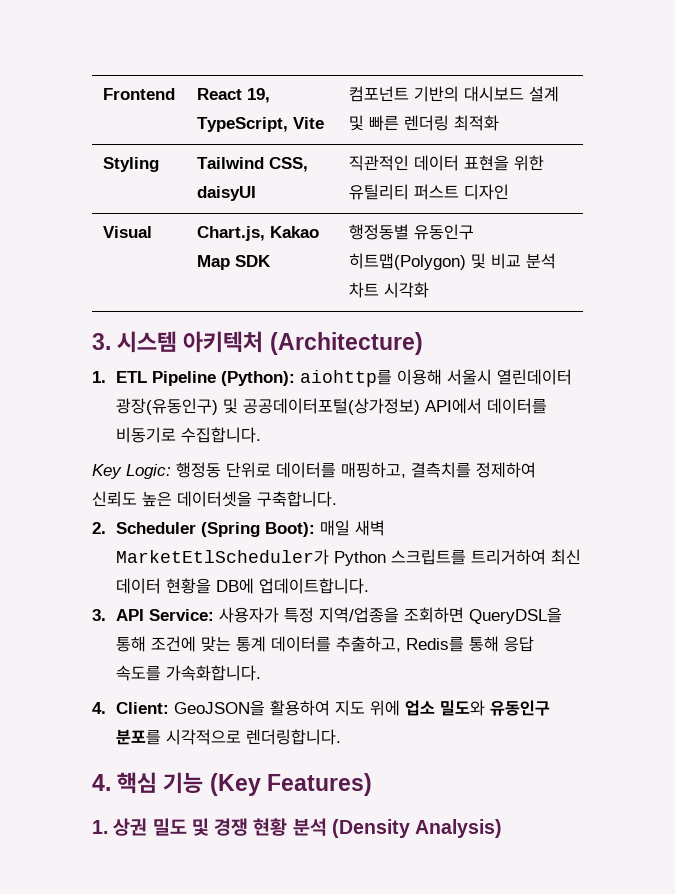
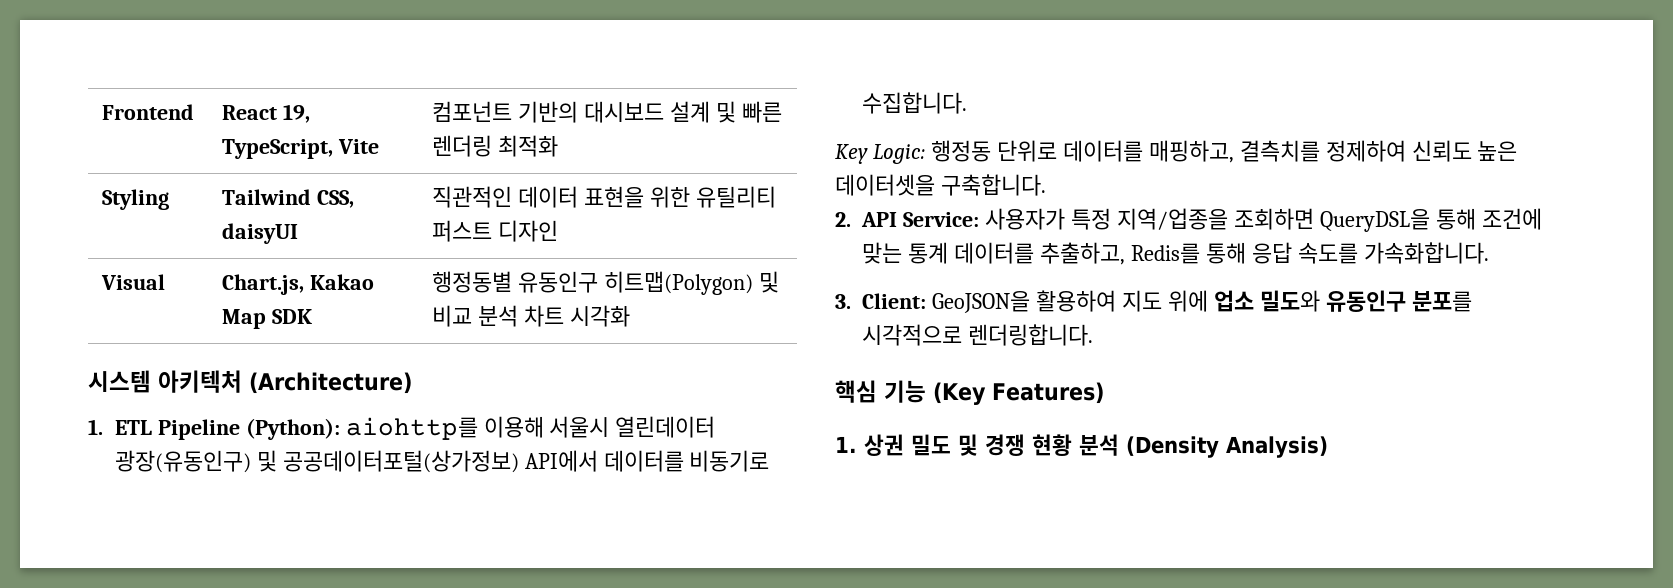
[92,333,111,350] 3. -> (630, 316) none
[116,520,386,537] [116,549,582,566] [116,578,370,594] [92,609,106,621] Scheduler (Spring Boot): 매일 새벽 MarketEtlScheduler가 Python 스크립트를 트리거하여 최신 데이터 현황을 DB에 업데이트합니다. // 3. -> (851, 219) none
[92,702,106,714] 4. -> [835,294,851,309] 3.
[92,774,111,791] 4. -> (1093, 335) none

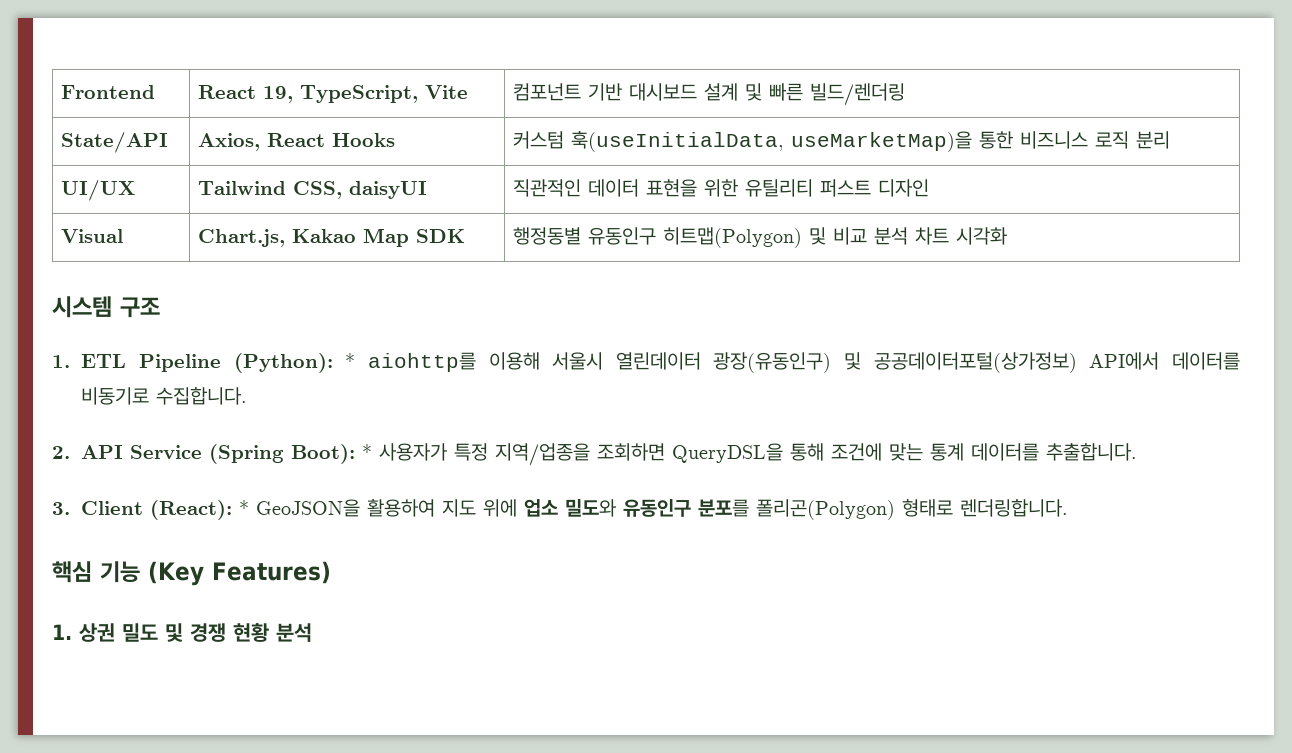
[517,101,578,123] 기반의 -> [588,83,623,101] 기반
[431,135,558,157] [101,189,169,210] 렌더링 최적화 // Styling -> [810,83,906,106] [61,132,169,153] [198,133,396,151] [513,130,1171,152] [61,180,136,201] 빌드/렌더링 // State/API | Axios, React Hooks | 커스텀 훅(useInitialData, useMarketMap)을 통한 비즈니스 로직 분리 // UI/UX
[158,370,412,394] 아키텍처 (Architecture) -> [120,297,160,318] 구조
(340, 429) none -> [345,353,356,368] *
[835,140,1518,164] [835,174,1046,196] [835,212,979,227] Key Logic: 행정동 단위로 데이터를 매핑하고, 결측치를 정제하여 신뢰도 높은 데이터셋을 구축합니다. // 2. API Service: -> [52,444,373,464] 2. API Service (Spring Boot): *
[1039,242,1489,265] [835,293,926,309] 추출하고, Redis를 통해 응답 속도를 가속화합니다. // 3. Client: -> [1046,443,1138,461] [52,500,250,520] 추출합니다. // 3. Client (React): *
[862,324,962,346] 시각적으로 -> [756,499,954,520] 폴리곤(Polygon) 형태로
[1126,436,1328,458] (Density Analysis) -> (312, 632) none

